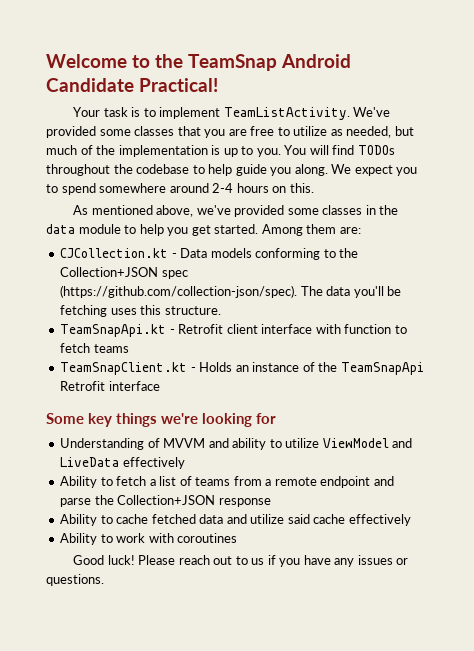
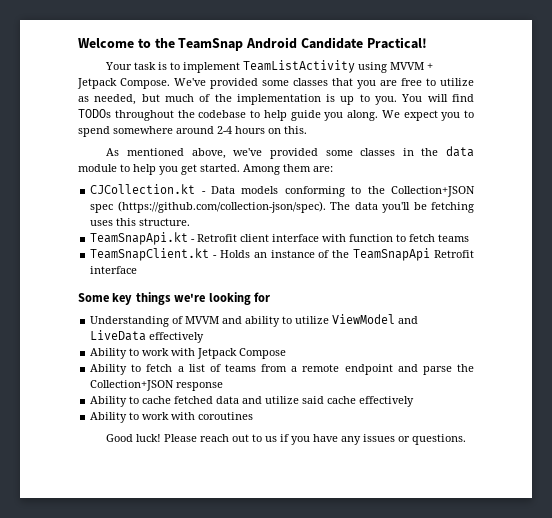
[223,107,350,120] TeamListActivity. -> [243,60,434,73] [77,78,170,89] TeamListActivity using MVVM + Jetpack Compose.
(185, 463) none -> [90,348,287,359] // Ability to work with Jetpack Compose

